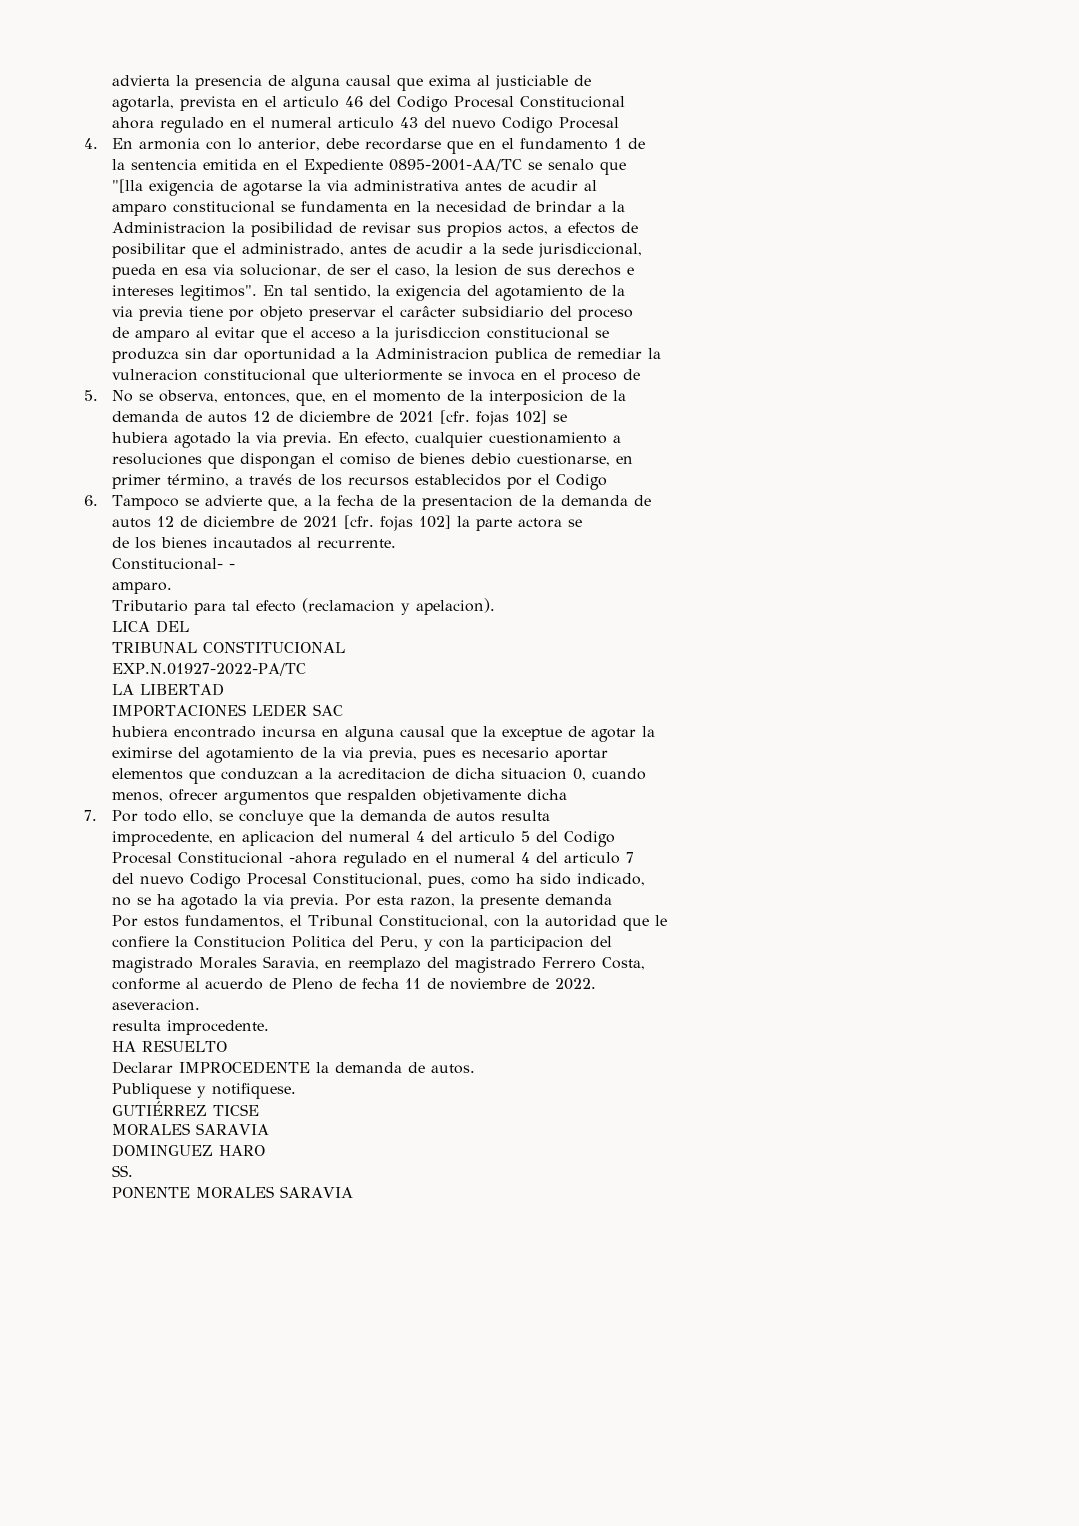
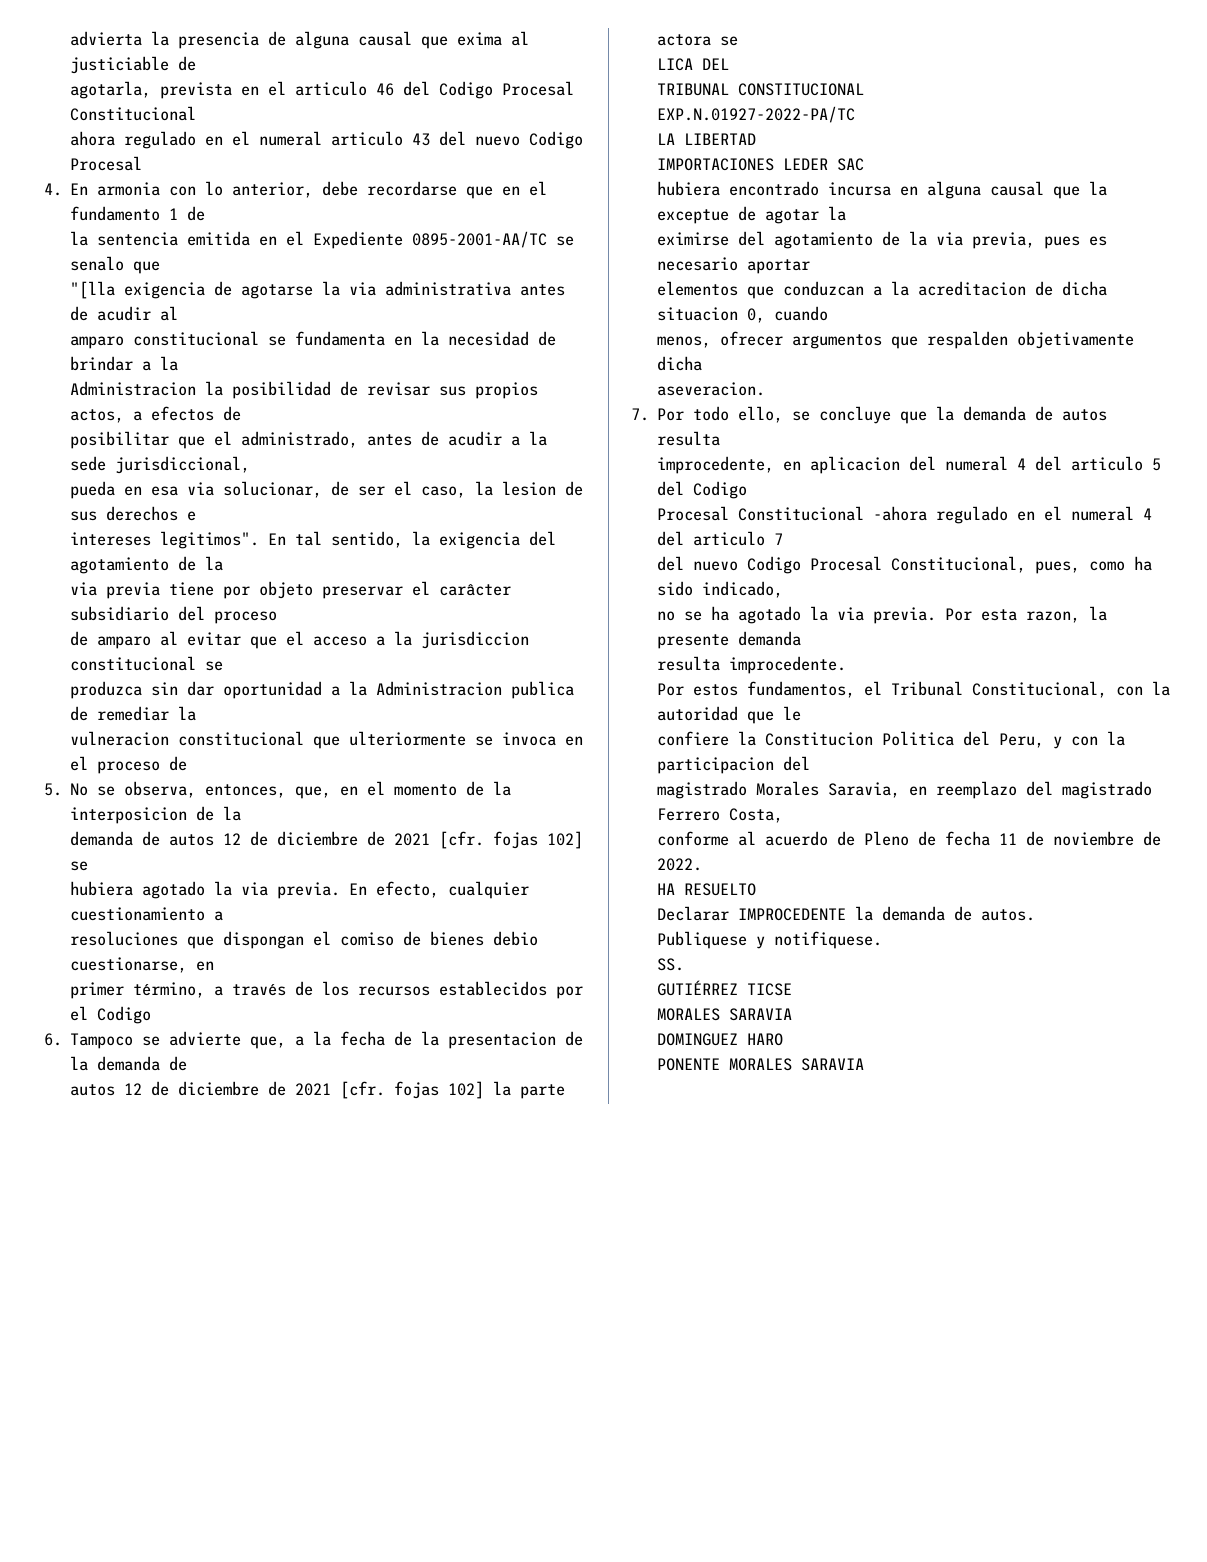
[111,537,396,549] [111,558,235,570] [111,582,172,594] [111,598,495,615] // de los bienes incautados al recurrente. // Constitucional- - // amparo. // Tributario para tal efecto (reclamacion y apelacion). -> (739, 41) none
(567, 794) none -> [657,382,766,396] // aseveracion.
(612, 899) none -> [657,656,847,674] // resulta improcedente.
[111,999,200,1011] [111,1020,269,1035] // aseveracion. // resulta improcedente. -> (703, 864) none
(296, 1091) none -> [657,958,685,971] // SS.
[111,1165,133,1177] // SS. -> (784, 1039) none

